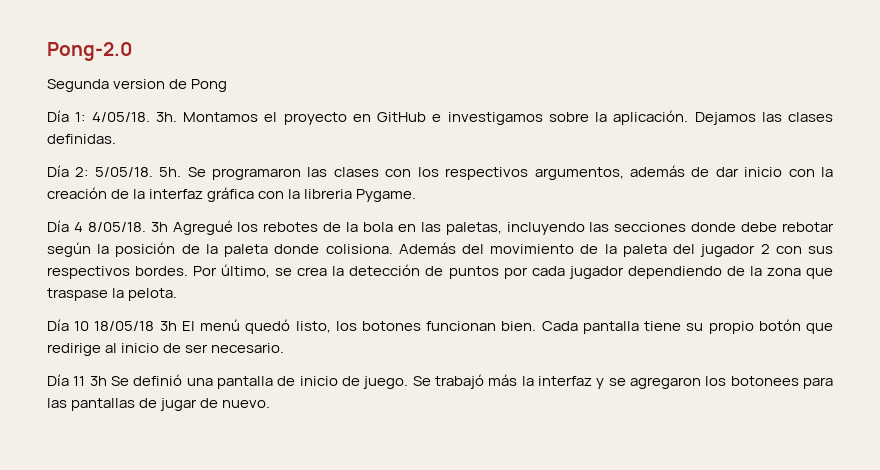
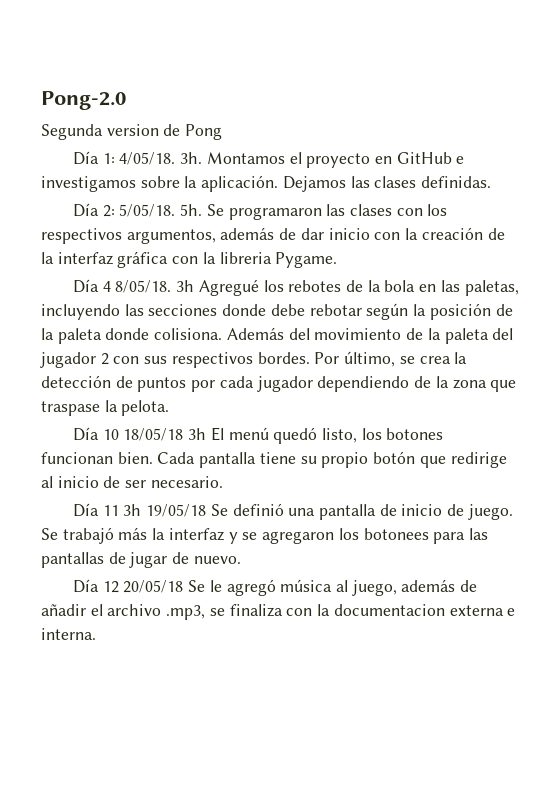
(107, 381) none -> [146,504,207,517] 19/05/18
(271, 404) none -> [72,579,478,596] [41,604,516,620] [41,628,96,640] // Día 12 20/05/18 Se le agregó música al juego, además de añadir el archivo .mp3, se finaliza con la documentacion externa e interna.

